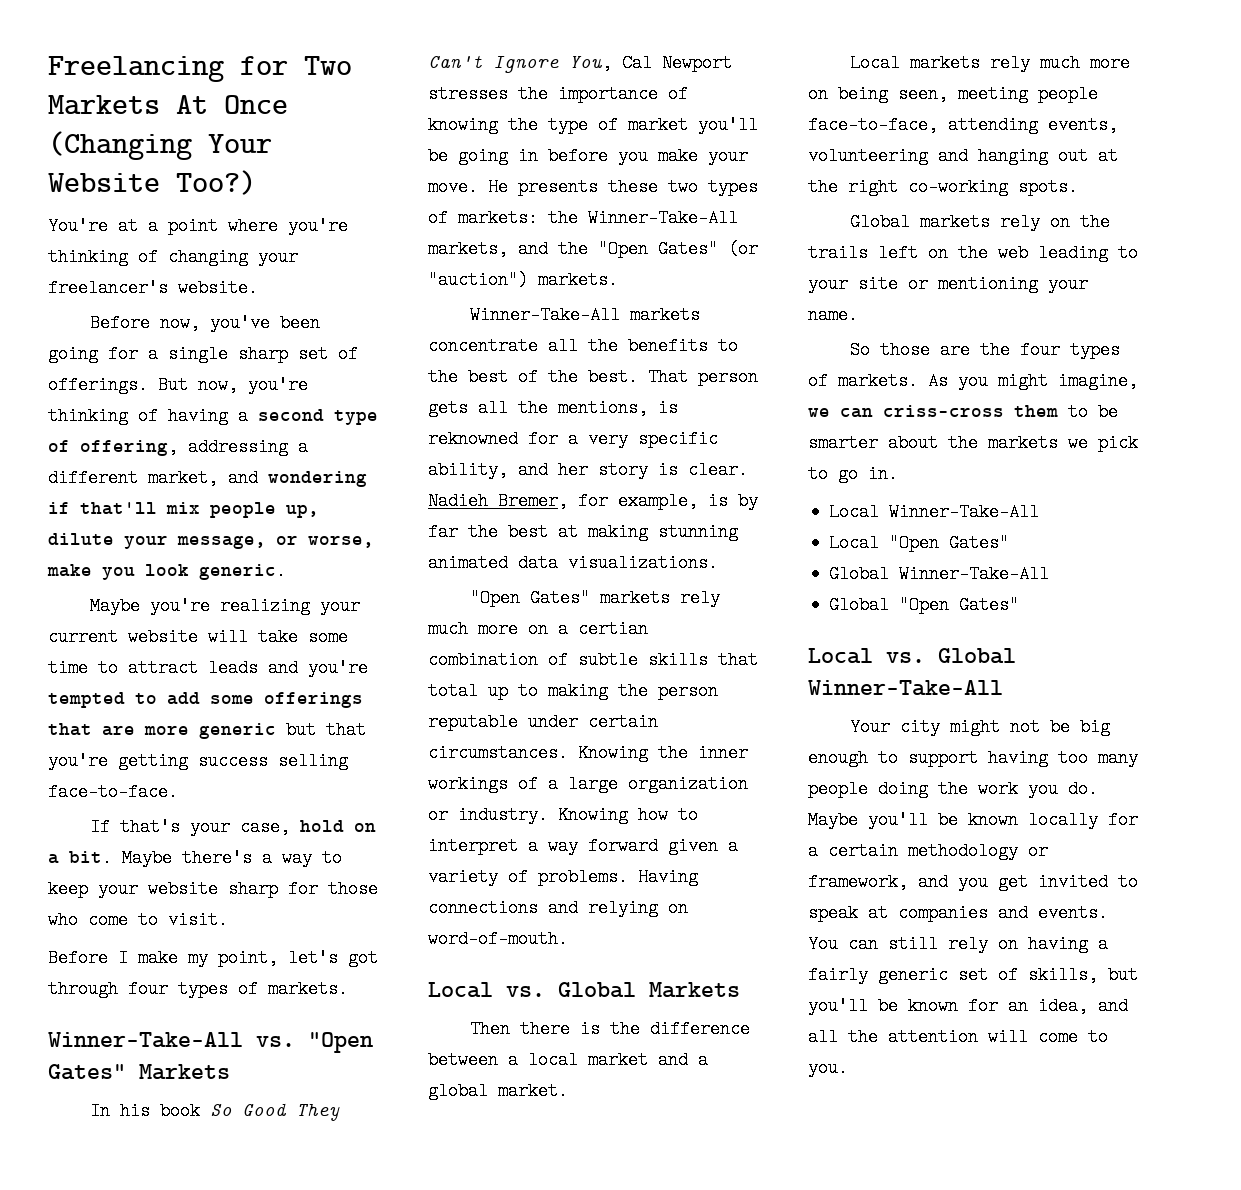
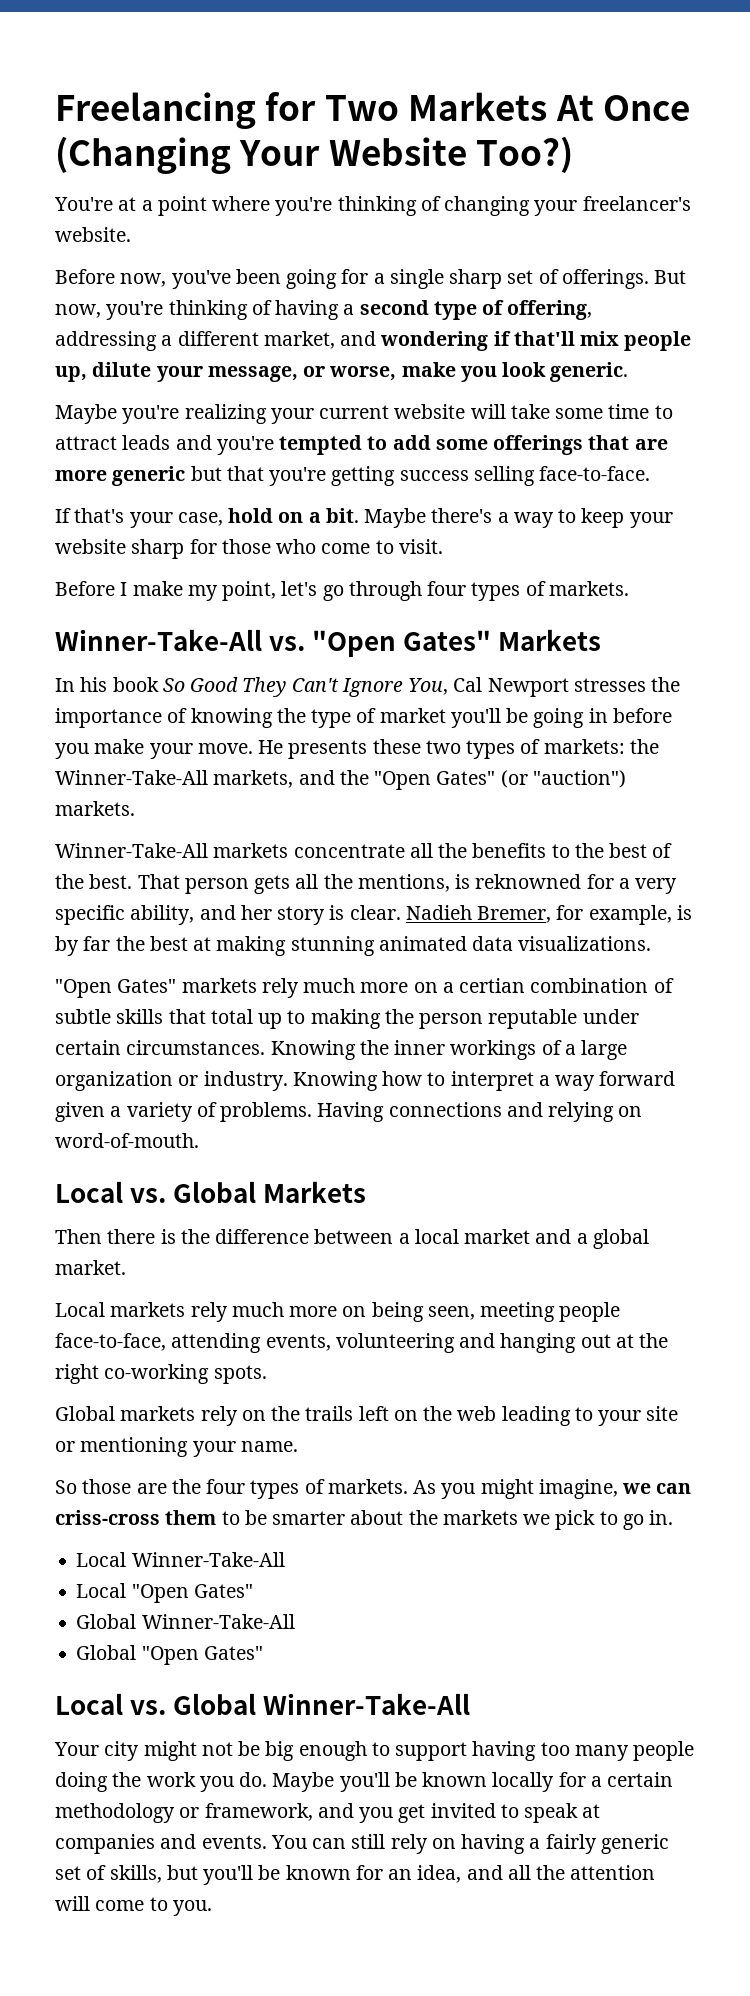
[348,949,378,967] got -> [322,585,344,601] go

